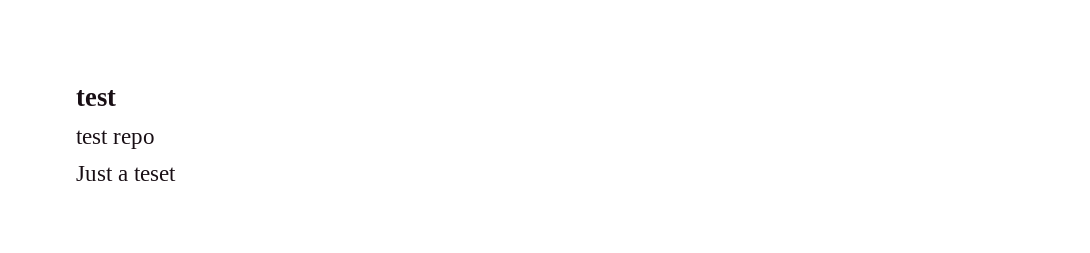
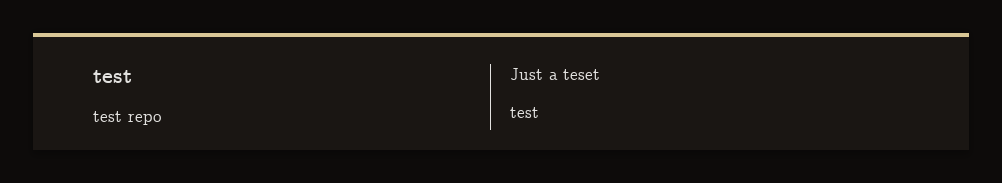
(177, 174) none -> [510,107,539,118] // test

